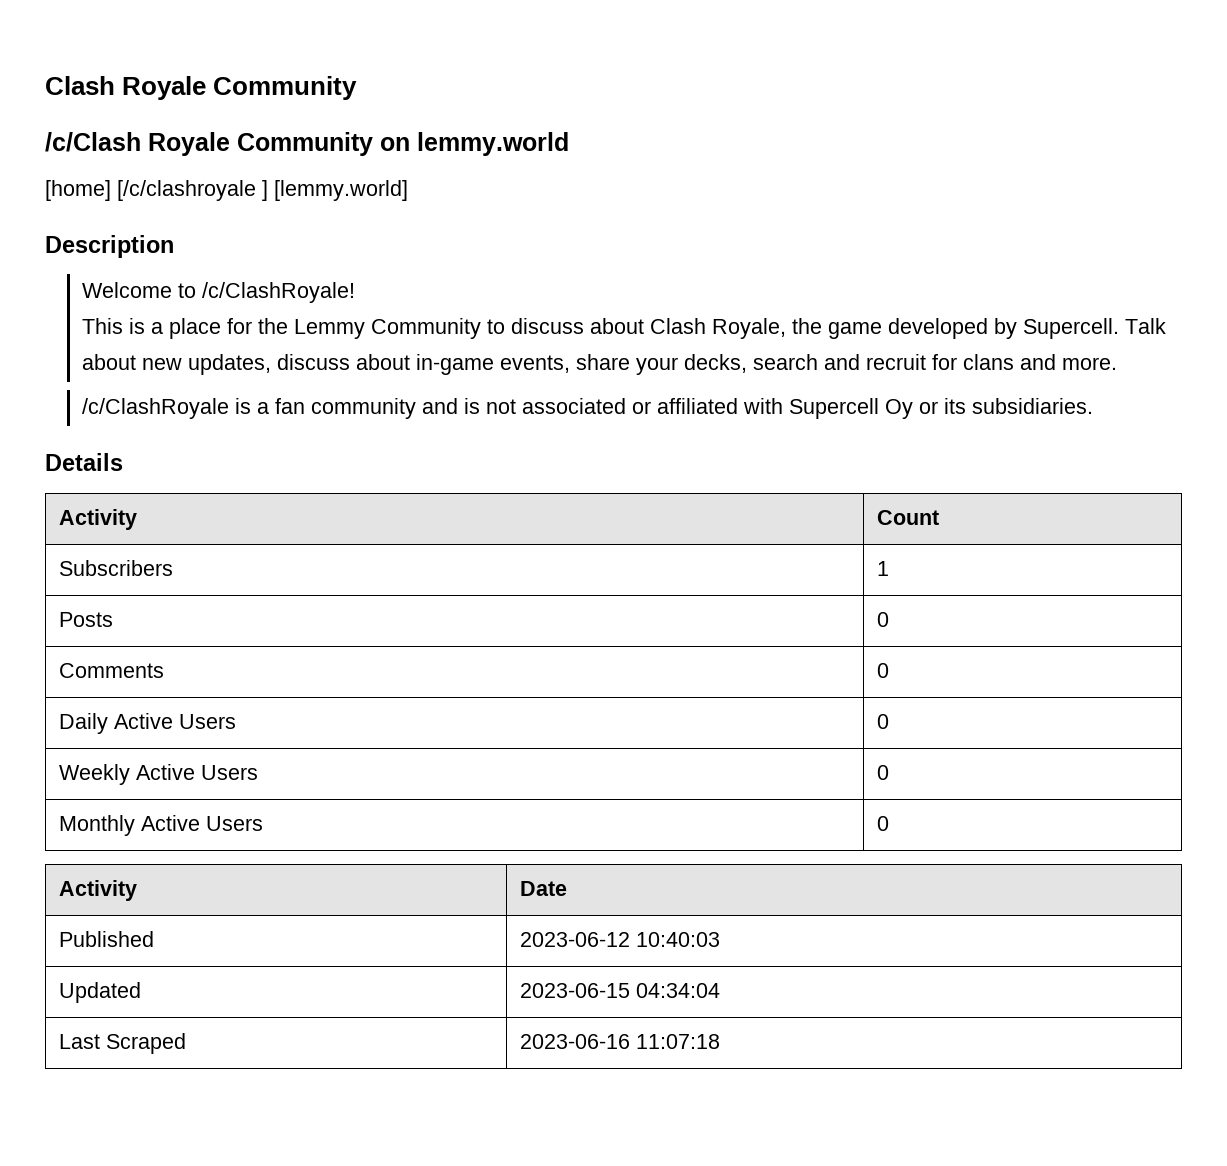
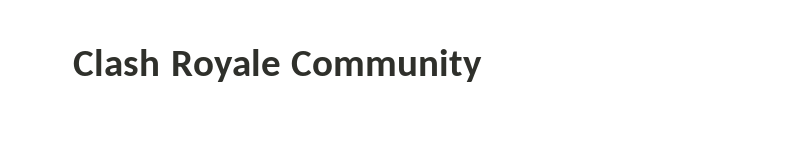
[45,132,569,156] [45,180,408,201] [45,235,174,258] [81,282,355,303] [81,318,1166,339] [81,354,1117,375] [81,398,1093,419] [45,453,123,471] [59,509,138,530] [877,510,940,525] [59,560,174,576] [877,561,890,576] [59,612,114,627] [877,612,890,627] [59,663,165,678] [877,663,890,678] [59,713,237,734] [877,714,890,729] [59,764,259,785] [877,765,890,780] [59,815,264,836] [877,816,890,831] [59,880,138,901] [520,881,568,896] [59,931,155,947] [520,932,721,947] [59,982,142,1003] [520,983,721,998] [59,1033,187,1054] [520,1034,721,1049] // /c/Clash Royale Community on lemmy.world // [home] [/c/clashroyale ] [lemmy.world] // Description // Welcome to /c/ClashRoyale! // This is a place for the Lemmy Community to discuss about Clash Royale, the game developed by Supercell. Talk about new updates, discuss about in-game events, share your decks, search and recruit for clans and more. // /c/ClashRoyale is a fan community and is not associated or affiliated with Supercell Oy or its subsidiaries. // Details // Activity | Count // Subscribers | 1 // Posts | 0 // Comments | 0 // Daily Active Users | 0 // Weekly Active Users | 0 // Monthly Active Users | 0 // Activity | Date // Published | 2023-06-12 10:40:03 // Updated | 2023-06-15 04:34:04 // Last Scraped | 2023-06-16 11:07:18 -> (483, 65) none

